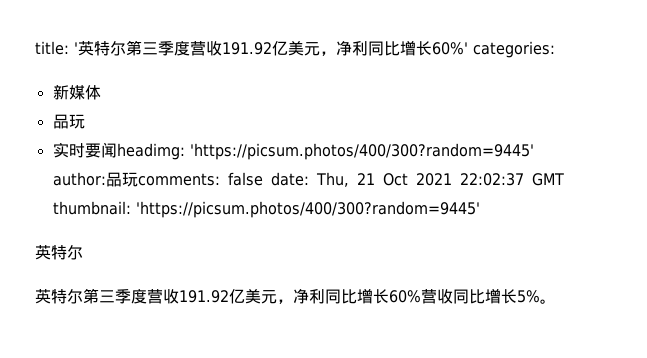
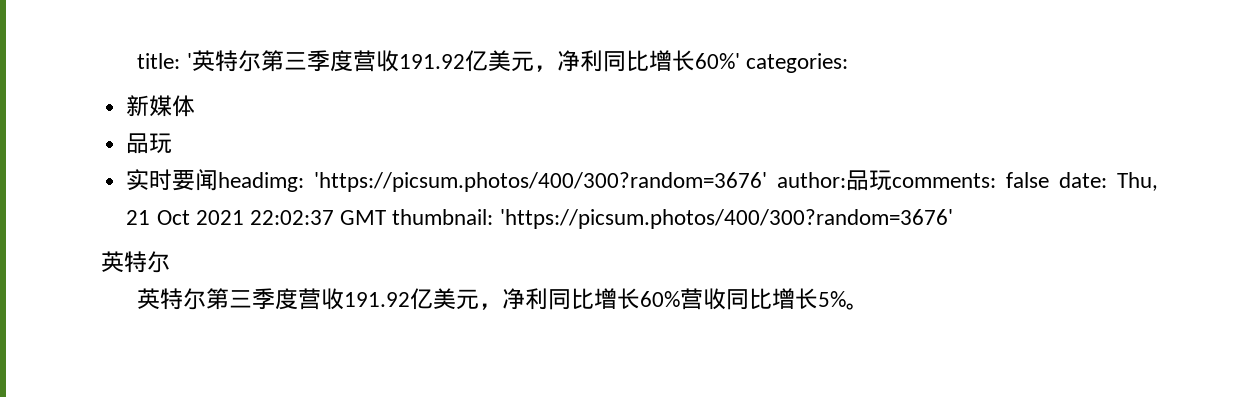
[189,143,534,160] 'https://picsum.photos/400/300?random=9445' -> [314,172,768,192] 'https://picsum.photos/400/300?random=3676'
[135,201,480,218] 'https://picsum.photos/400/300?random=9445' -> [499,209,953,229] 'https://picsum.photos/400/300?random=3676'

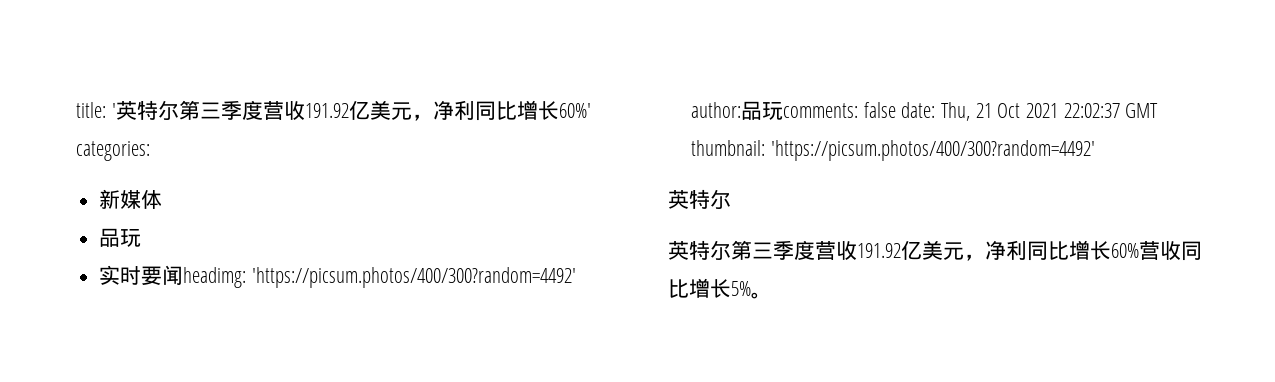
[314,172,768,192] 'https://picsum.photos/400/300?random=3676' -> [251,267,576,288] 'https://picsum.photos/400/300?random=4492'
[499,209,953,229] 'https://picsum.photos/400/300?random=3676' -> [770,140,1095,161] 'https://picsum.photos/400/300?random=4492'

